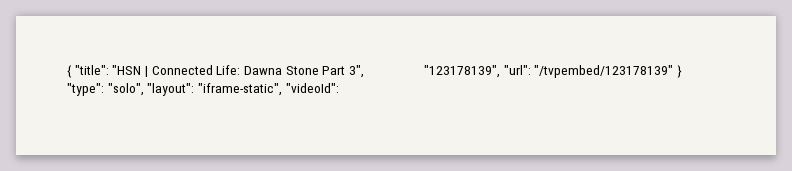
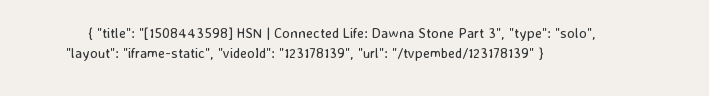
[112,65,142,75] "HSN -> [139,27,263,40] "[1508443598] HSN

